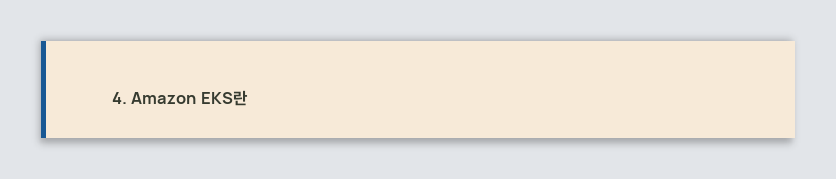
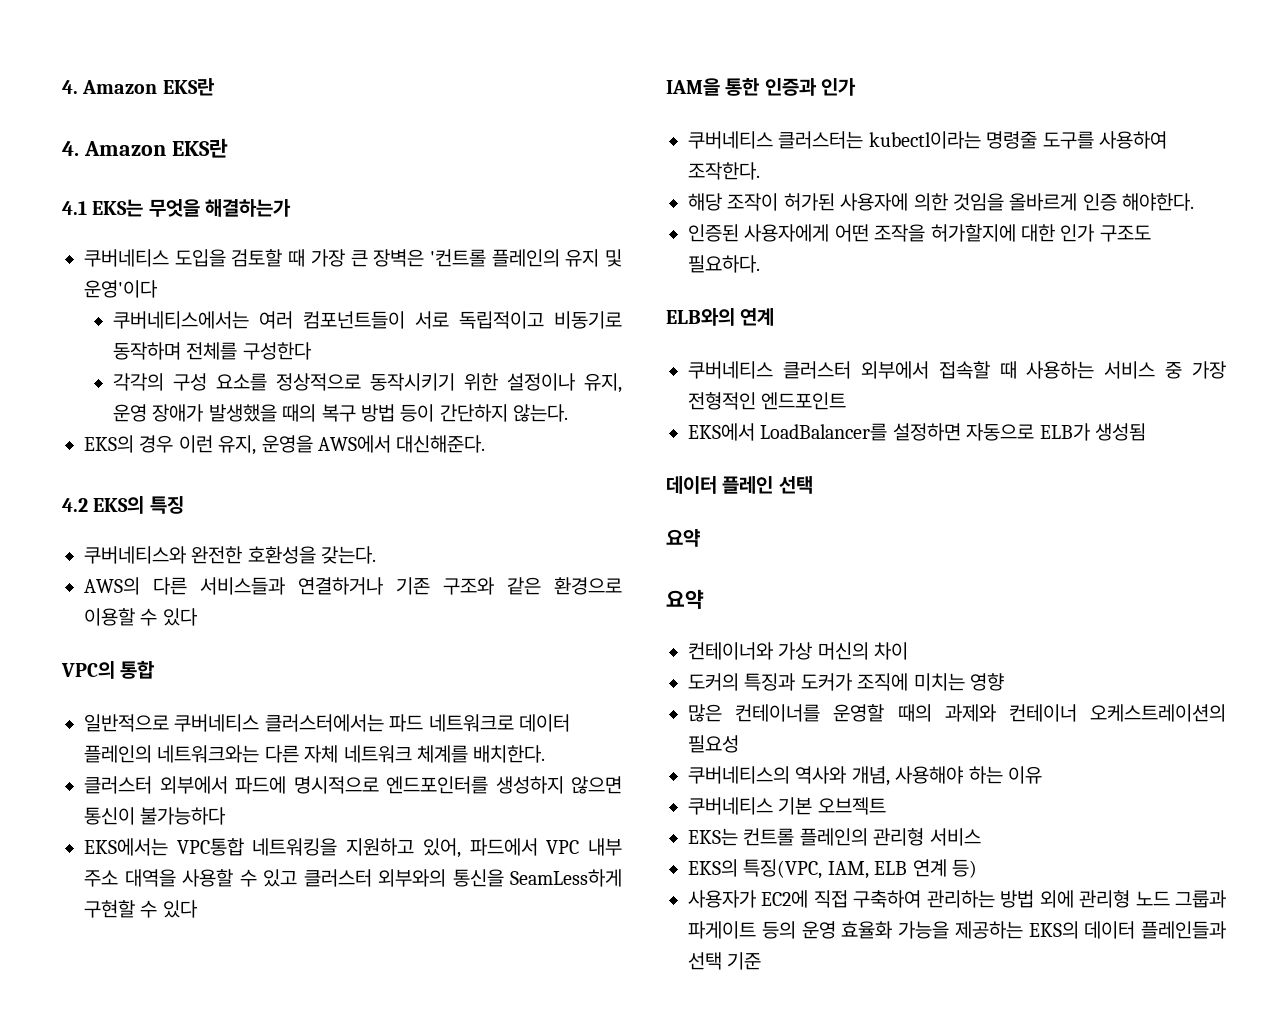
[112,90,248,106] 4. Amazon EKS란 -> [62,78,215,96] [62,138,228,158] [62,199,292,217] [84,249,622,267] [84,280,158,298] [113,311,622,329] [113,342,312,360] [113,373,623,393] [113,404,569,422] [84,435,486,455] [62,496,184,514] [84,546,377,564] [84,577,622,595] [84,608,198,626] [61,660,156,679] [84,714,570,732] [84,745,546,763] [84,776,622,794] [84,807,227,825] [84,838,622,858] [84,869,622,887] [84,900,198,918] [666,78,857,96] [688,131,1167,149] [688,162,760,180] [688,193,1195,211] [688,224,1151,242] [688,255,760,273] [666,308,775,326] [688,361,1226,379] [688,392,847,410] [688,423,1146,441] [666,476,813,494] [666,529,700,547] [666,589,704,609] [688,642,909,660] [688,673,1004,691] [688,704,1226,722] [688,735,739,753] [688,766,1042,786] [688,797,886,815] [688,828,981,846] [688,859,977,879] [688,890,1226,908] [688,921,1226,939] [688,952,762,970] 4. Amazon EKS란 // 4. Amazon EKS란 // 4.1 EKS는 무엇을 해결하는가 // 쿠버네티스 도입을 검토할 때 가장 큰 장벽은 '컨트롤 플레인의 유지 및 운영'이다 // 쿠버네티스에서는 여러 컴포넌트들이 서로 독립적이고 비동기로 동작하며 전체를 구성한다 // 각각의 구성 요소를 정상적으로 동작시키기 위한 설정이나 유지, 운영 장애가 발생했을 때의 복구 방법 등이 간단하지 않는다. // EKS의 경우 이런 유지, 운영을 AWS에서 대신해준다. // 4.2 EKS의 특징 // 쿠버네티스와 완전한 호환성을 갖는다. // AWS의 다른 서비스들과 연결하거나 기존 구조와 같은 환경으로 이용할 수 있다 // VPC의 통합 // 일반적으로 쿠버네티스 클러스터에서는 파드 네트워크로 데이터 플레인의 네트워크와는 다른 자체 네트워크 체계를 배치한다. // 클러스터 외부에서 파드에 명시적으로 엔드포인터를 생성하지 않으면 통신이 불가능하다 // EKS에서는 VPC통합 네트워킹을 지원하고 있어, 파드에서 VPC 내부 주소 대역을 사용할 수 있고 클러스터 외부와의 통신을 SeamLess하게 구현할 수 있다 // IAM을 통한 인증과 인가 // 쿠버네티스 클러스터는 kubectl이라는 명령줄 도구를 사용하여 조작한다. // 해당 조작이 허가된 사용자에 의한 것임을 올바르게 인증 해야한다. // 인증된 사용자에게 어떤 조작을 허가할지에 대한 인가 구조도 필요하다. // ELB와의 연계 // 쿠버네티스 클러스터 외부에서 접속할 때 사용하는 서비스 중 가장 전형적인 엔드포인트 // EKS에서 LoadBalancer를 설정하면 자동으로 ELB가 생성됨 // 데이터 플레인 선택 // 요약 // 요약 // 컨테이너와 가상 머신의 차이 // 도커의 특징과 도커가 조직에 미치는 영향 // 많은 컨테이너를 운영할 때의 과제와 컨테이너 오케스트레이션의 필요성 // 쿠버네티스의 역사와 개념, 사용해야 하는 이유 // 쿠버네티스 기본 오브젝트 // EKS는 컨트롤 플레인의 관리형 서비스 // EKS의 특징(VPC, IAM, ELB 연계 등) // 사용자가 EC2에 직접 구축하여 관리하는 방법 외에 관리형 노드 그룹과 파게이트 등의 운영 효율화 가능을 제공하는 EKS의 데이터 플레인들과 선택 기준

